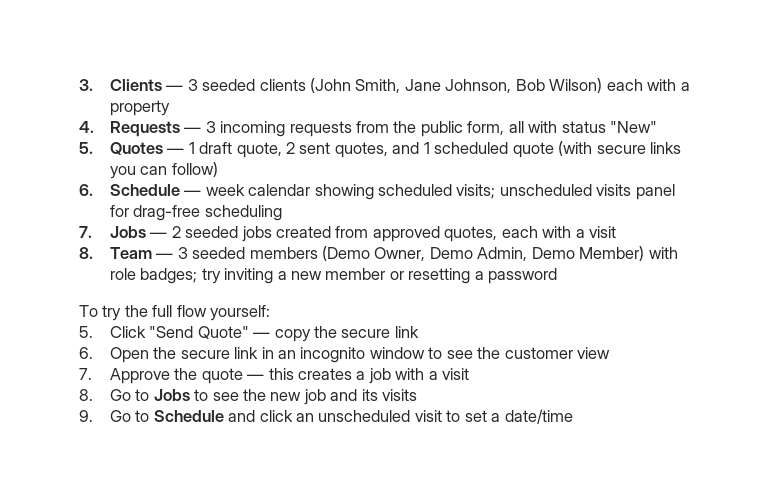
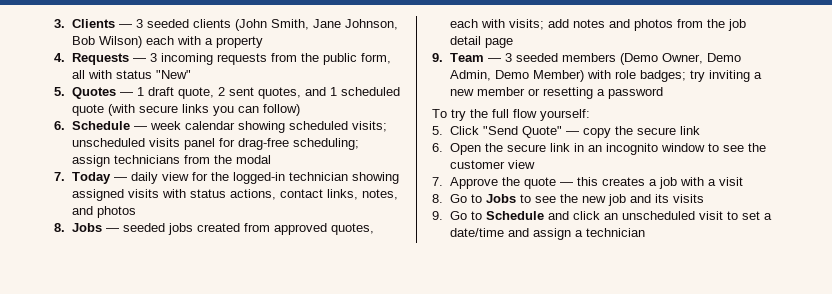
[204,205,282,221] [79,226,92,238] scheduling // 7. -> [292,138,359,150] [71,155,271,167] [54,172,399,184] [71,189,398,201] [71,206,136,218] [54,223,65,232] scheduling; assign technicians from the modal // 7. Today — daily view for the logged-in technician showing assigned visits with status actions, contact links, notes, and photos // 8.
[171,226,181,238] 2 -> (119, 230) none
[575,226,617,238] [79,247,93,259] a visit // 8. -> [508,19,746,31] [449,36,513,48] [432,53,443,62] visits; add notes and photos from the job detail page // 9.
(573, 416) none -> [507,228,645,240] and assign a technician

